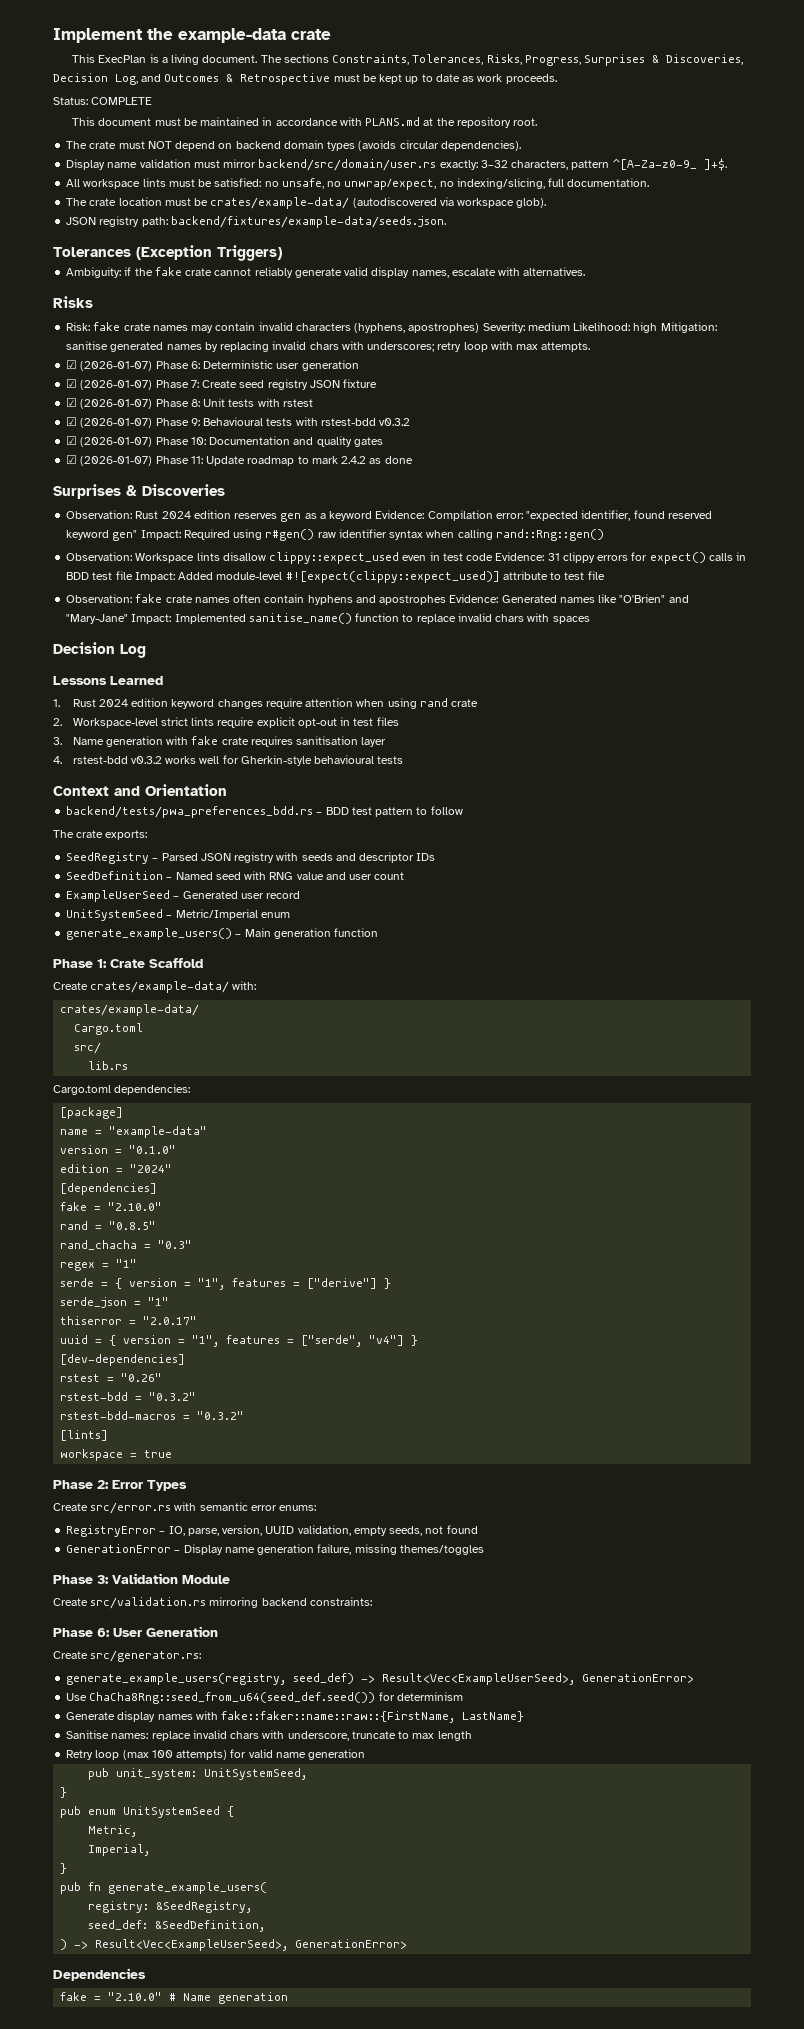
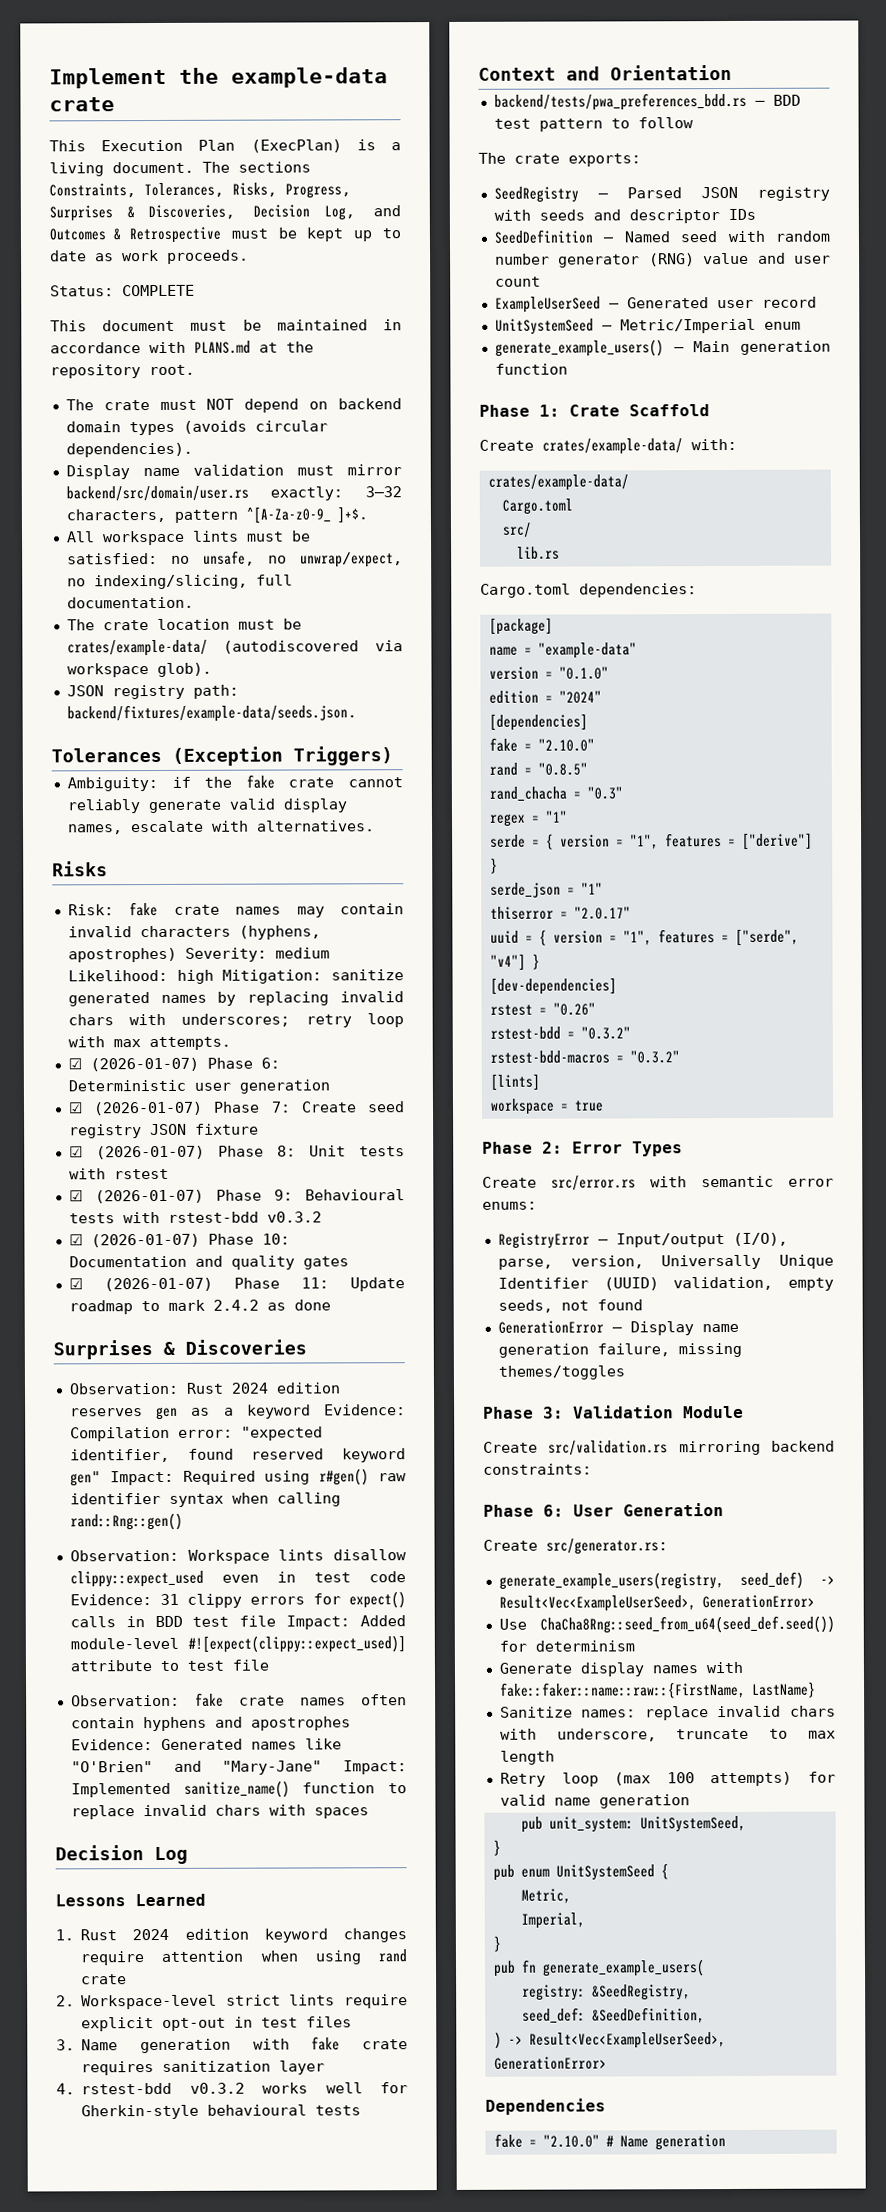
[98,55,147,63] ExecPlan -> [101,139,342,153] Execution Plan (ExecPlan)
[66,341,109,350] sanitise -> [331,969,404,981] sanitize
[248,613,352,624] sanitise_name() -> [183,1780,290,1798] sanitize_name()
[296,736,359,745] sanitisation -> [162,2060,272,2072] sanitization
[269,872,294,880] RNG -> [775,230,830,242] [494,253,695,268] random number generator (RNG)
[168,1525,295,1536] IO, parse, version, UUID -> [615,1232,788,1248] [497,1254,834,1270] [497,1277,659,1291] Input/output (I/O), parse, version, Universally Unique Identifier (UUID)
[66,1730,110,1739] Sanitise -> [499,1706,573,1718] Sanitize

